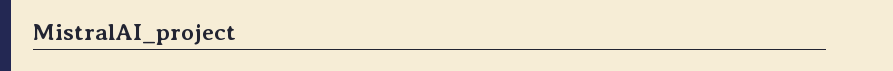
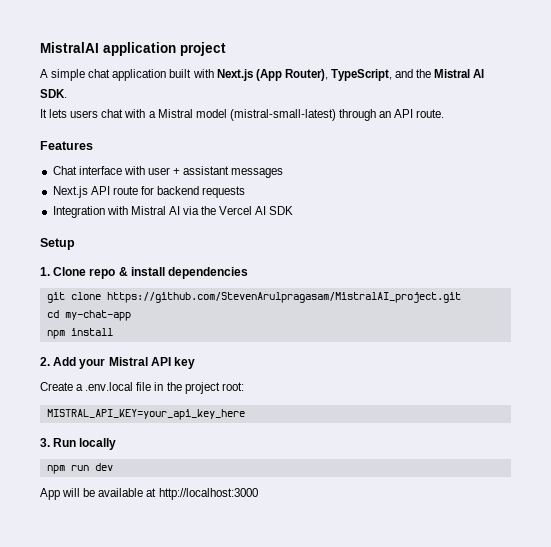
[33,24,236,45] MistralAI_project -> [40,42,226,56] [40,69,485,81] [40,89,67,98] [40,109,445,121] [40,141,93,150] [52,166,284,178] [52,186,246,198] [52,206,294,218] [40,238,75,250] [40,267,249,279] [46,292,461,303] [46,310,131,321] [46,328,113,339] [40,357,196,369] [40,382,244,394] [46,409,245,420] [40,438,117,450] [46,463,113,474] [40,488,258,500] MistralAI application project // A simple chat application built with Next.js (App Router), TypeScript, and the Mistral AI SDK. // It lets users chat with a Mistral model (mistral-small-latest) through an API route. // Features // Chat interface with user + assistant messages // Next.js API route for backend requests // Integration with Mistral AI via the Vercel AI SDK // Setup // 1. Clone repo & install dependencies // git clone https://github.com/StevenArulpragasam/MistralAI_project.git // cd my-chat-app // npm install // 2. Add your Mistral API key // Create a .env.local file in the project root: // MISTRAL_API_KEY=your_api_key_here // 3. Run locally // npm run dev // App will be available at http://localhost:3000

